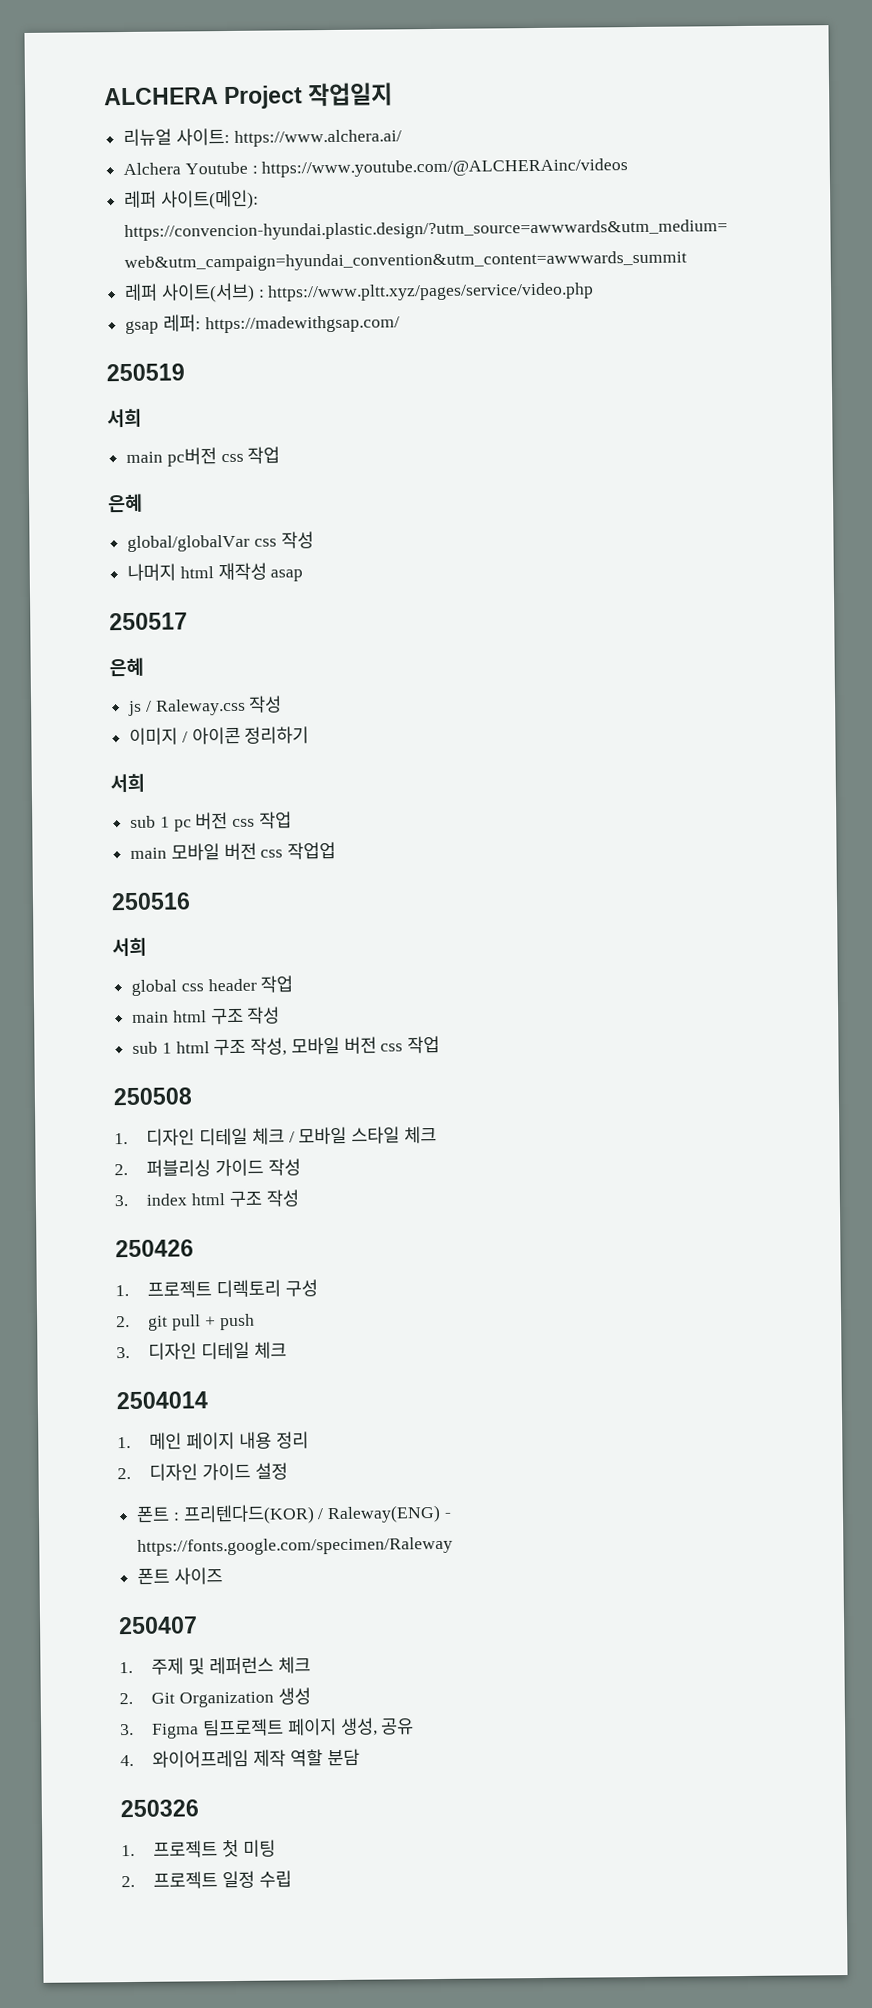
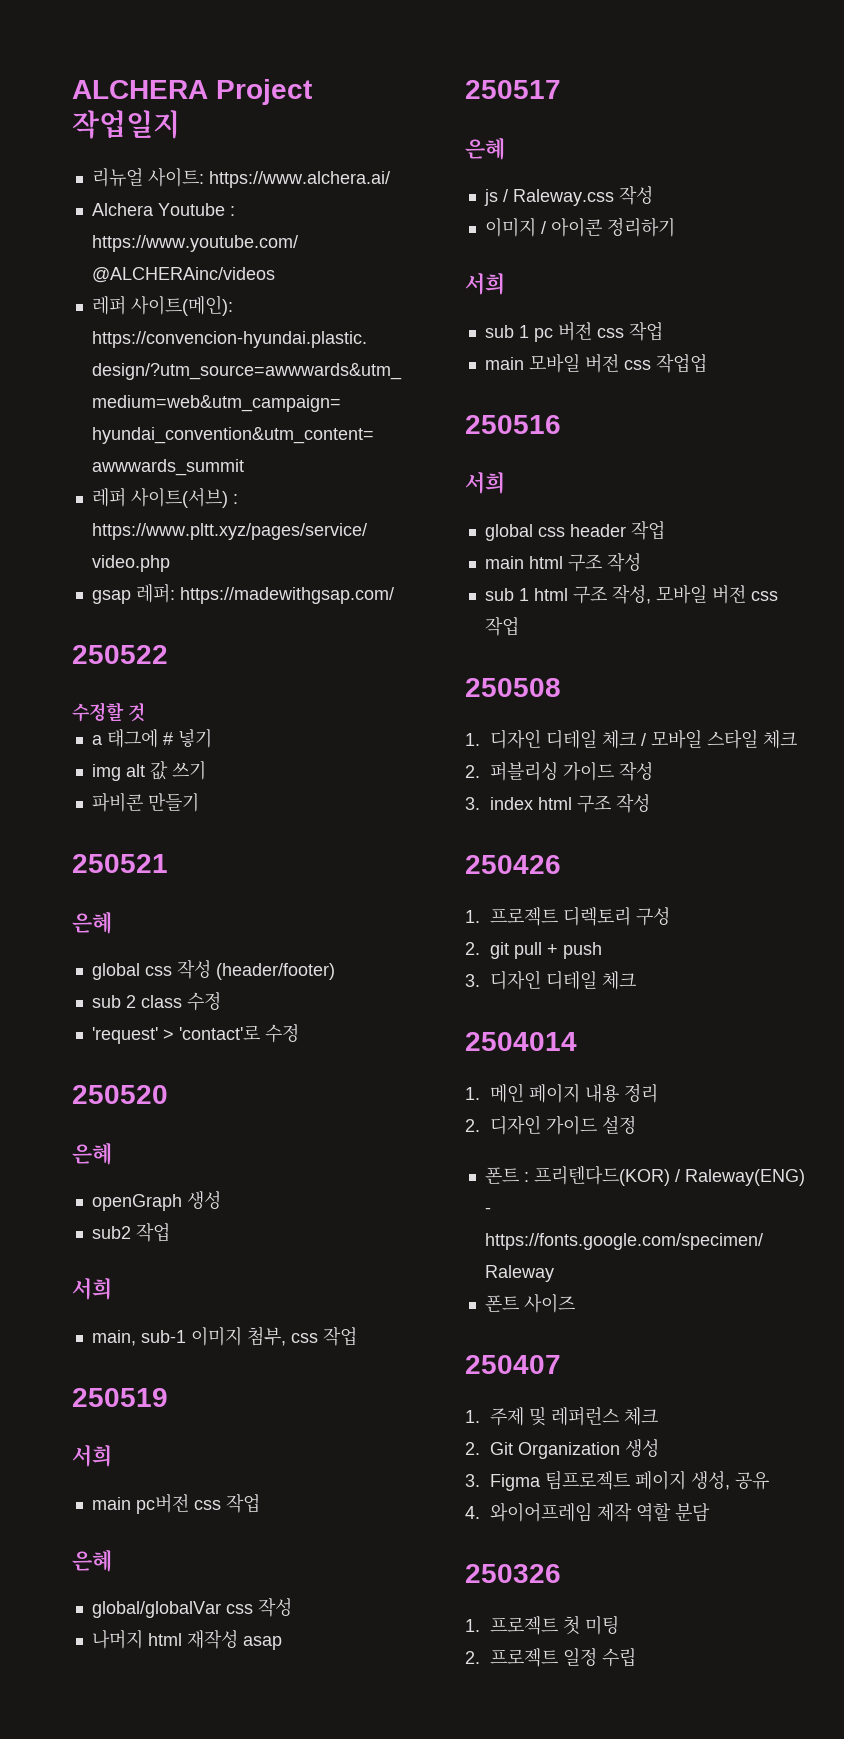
(400, 324) none -> [72,645,168,664] [72,702,145,722] [91,729,212,748] [91,761,206,781] [91,792,199,812] [72,854,168,873] [72,911,112,934] [91,960,335,980] [91,992,221,1011] [91,1024,299,1044] [72,1085,168,1104] [72,1142,112,1165] [91,1191,221,1211] [91,1223,170,1242] [72,1278,112,1300] [91,1326,357,1346] // 250522 // 수정할 것 // a 태그에 # 넣기 // img alt 값 쓰기 // 파비콘 만들기 // 250521 // 은혜 // global css 작성 (header/footer) // sub 2 class 수정 // 'request' > 'contact'로 수정 // 250520 // 은혜 // openGraph 생성 // sub2 작업 // 서희 // main, sub-1 이미지 첨부, css 작업

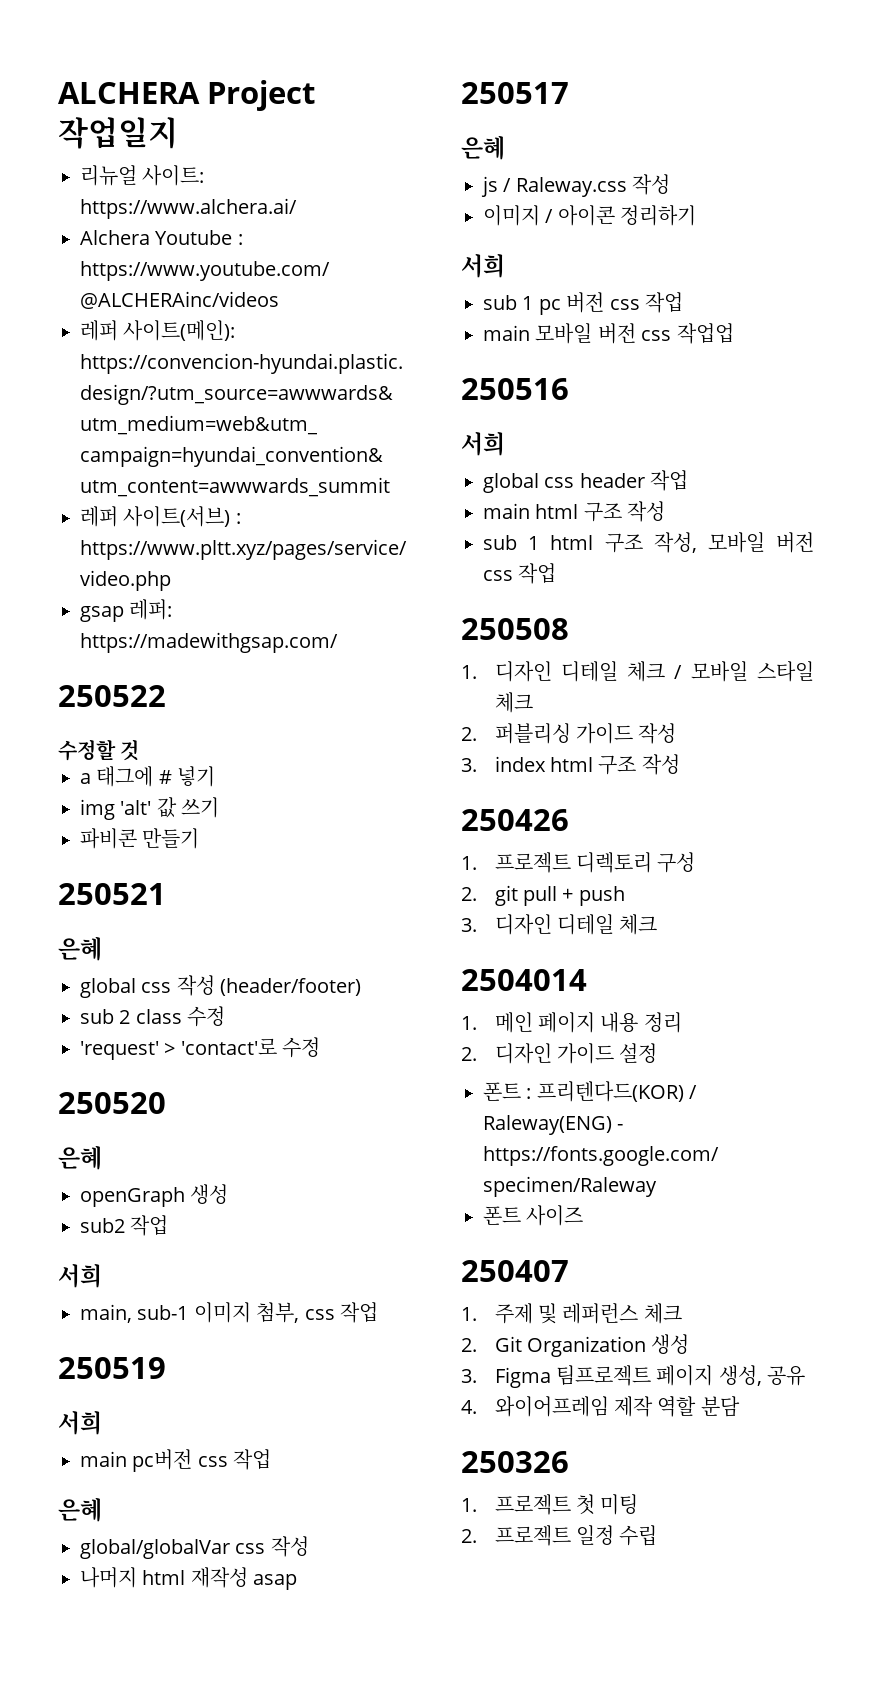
[125,764,145,777] alt -> [120,800,152,815] 'alt'

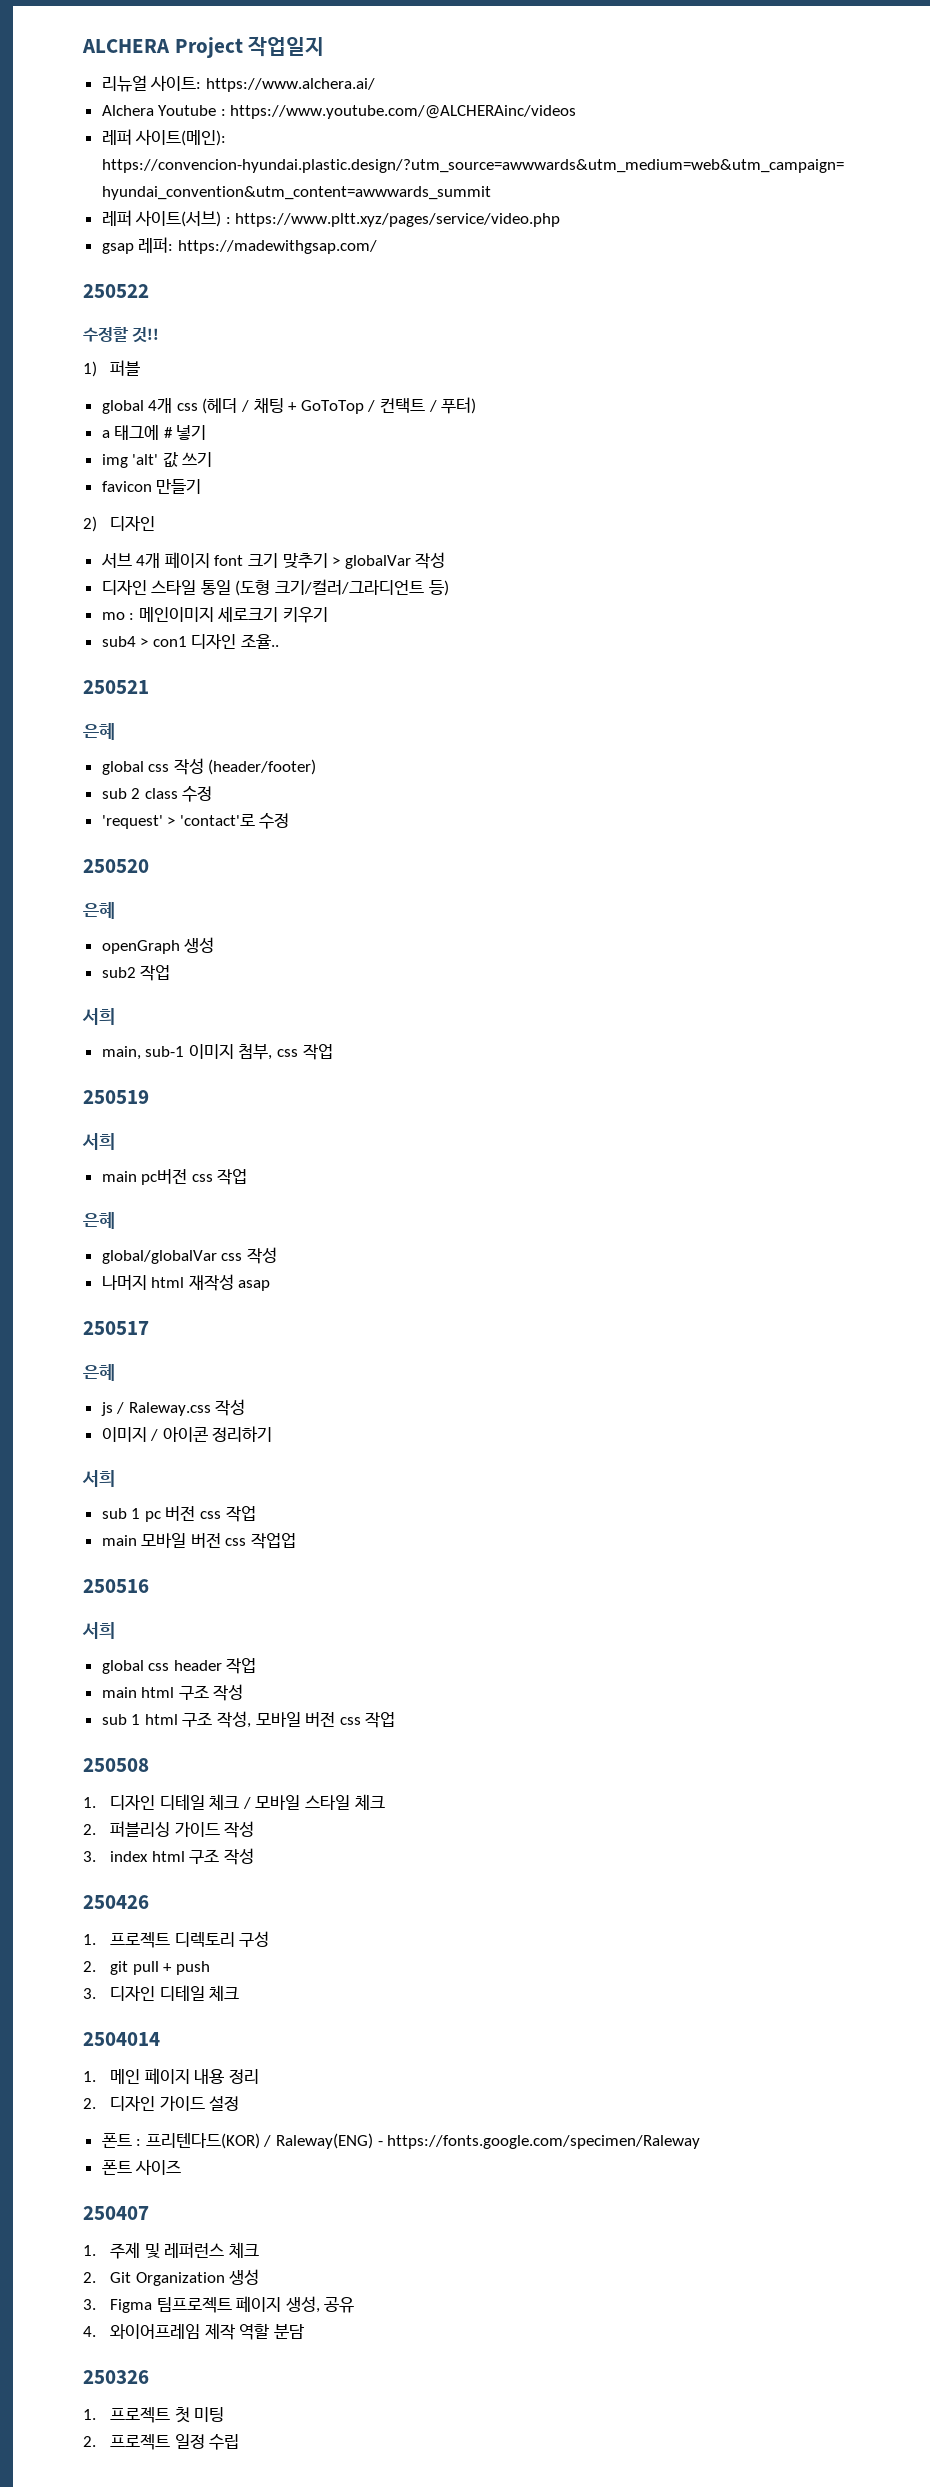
[120,739,140,761] 것 -> [132,327,160,343] [83,360,140,377] [101,397,477,414] 것!! // 1) 퍼블 // global 4개 css (헤더 / 채팅 + GoToTop / 컨택트 / 푸터)
[80,828,137,849] 파비콘 -> [101,481,152,492] favicon
(200, 838) none -> [83,516,155,532] [100,552,446,569] [101,579,449,596] [101,607,329,623] [101,634,280,649] // 2) 디자인 // 서브 4개 페이지 font 크기 맞추기 > globalVar 작성 // 디자인 스타일 통일 (도형 크기/컬러/그라디언트 등) // mo : 메인이미지 세로크기 키우기 // sub4 > con1 디자인 조율..

